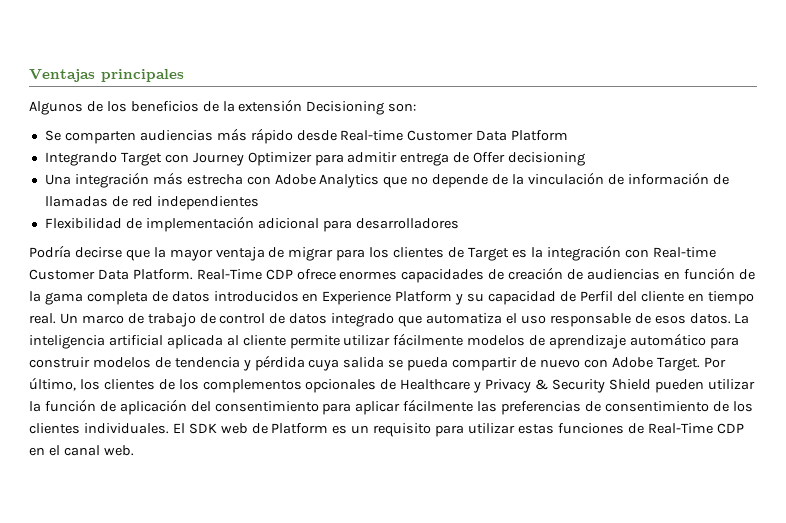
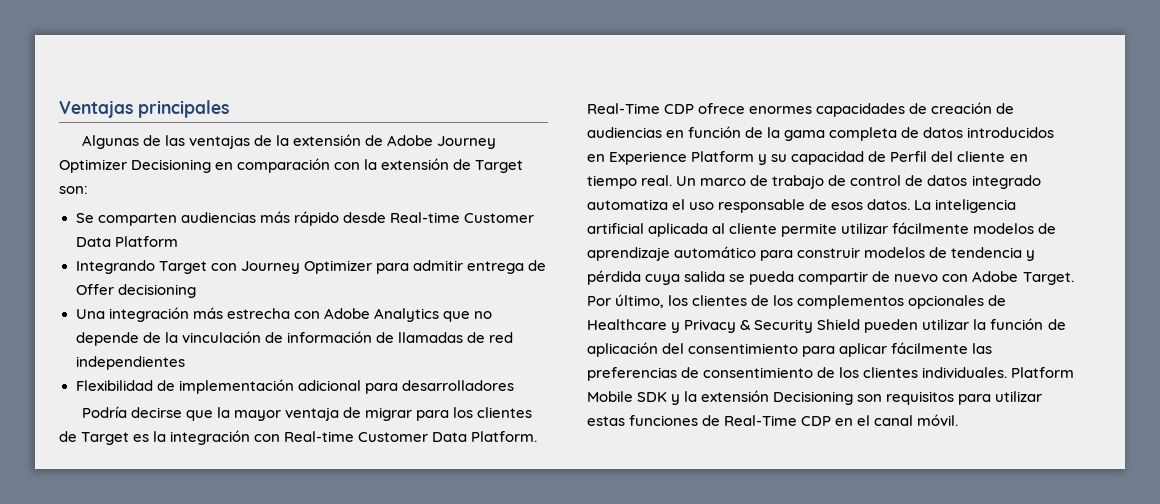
[29,99,385,115] Algunos de los beneficios de la extensión Decisioning -> [81,134,497,149] [59,158,524,173] Algunas de las ventajas de la extensión de Adobe Journey Optimizer Decisioning en comparación con la extensión de Target
[398,315,423,327] que -> (1041, 182) none
[172,423,432,437] El SDK web de Platform es un requisito -> [1011,367,1075,378] [587,390,955,405] Platform Mobile SDK y la extensión Decisioning son requisitos
[103,445,134,456] web. -> [917,414,959,426] móvil.

